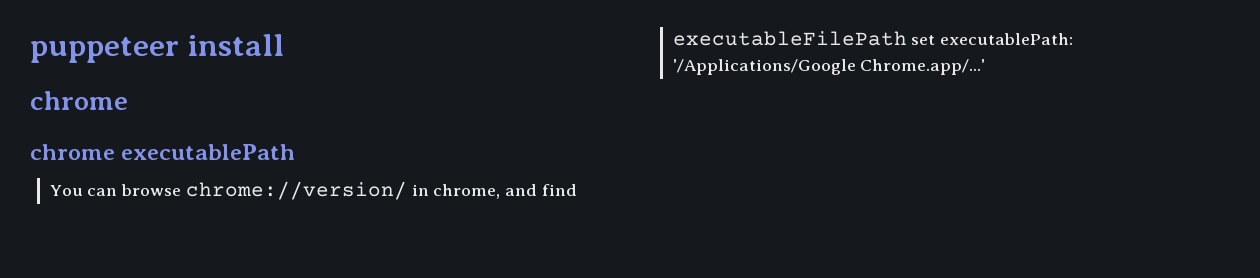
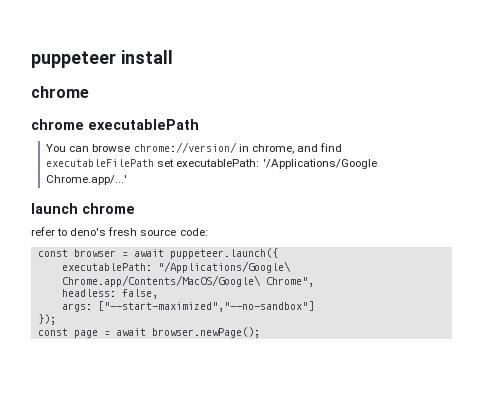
(986, 67) none -> [31,203,135,214] [31,227,208,236] [37,248,278,259] [61,261,291,273] [61,275,314,287] [61,289,158,299] [61,301,314,312] [37,314,56,325] [37,327,260,338] // launch chrome // refer to deno's fresh source code: // const browser = await puppeteer.launch({ // executablePath: "/Applications/Google\ Chrome.app/Contents/MacOS/Google\ Chrome", // headless: false, // args: ["--start-maximized","--no-sandbox"] // }); // const page = await browser.newPage();

